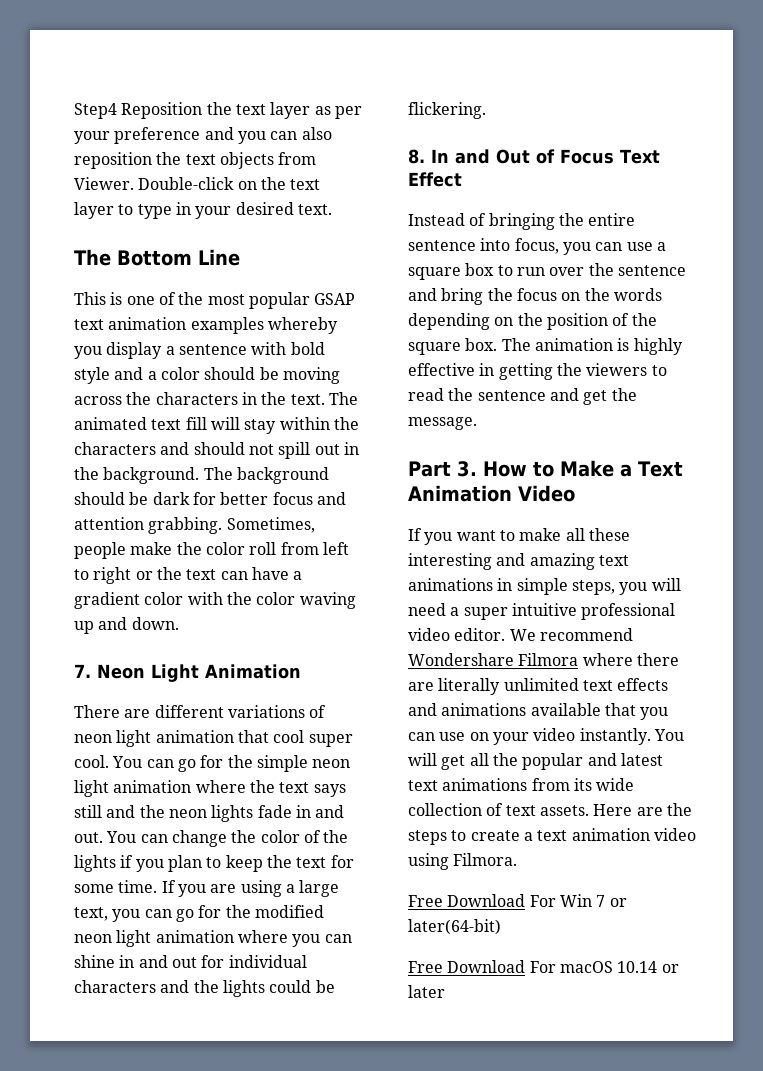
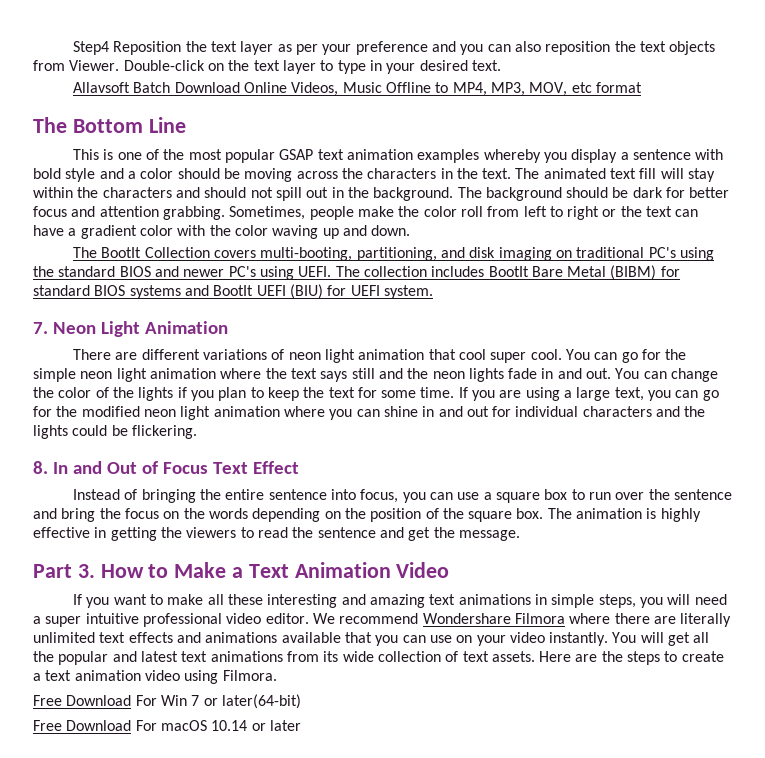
(332, 209) none -> [73,82,642,96] // Allavsoft Batch Download Online Videos, Music Offline to MP4, MP3, MOV, etc format
(179, 623) none -> [73,247,714,261] [33,265,680,280] [33,284,433,299] // The BootIt Collection covers multi-booting, partitioning, and disk imaging on traditional PC's using the standard BIOS and newer PC's using UEFI. The collection includes BootIt Bare Metal (BIBM) for standard BIOS systems and BootIt UEFI (BIU) for UEFI system.

